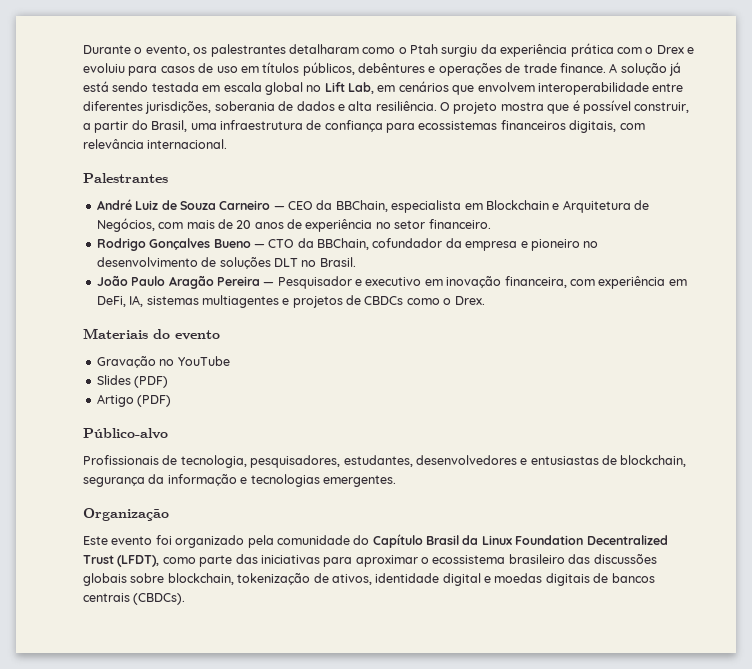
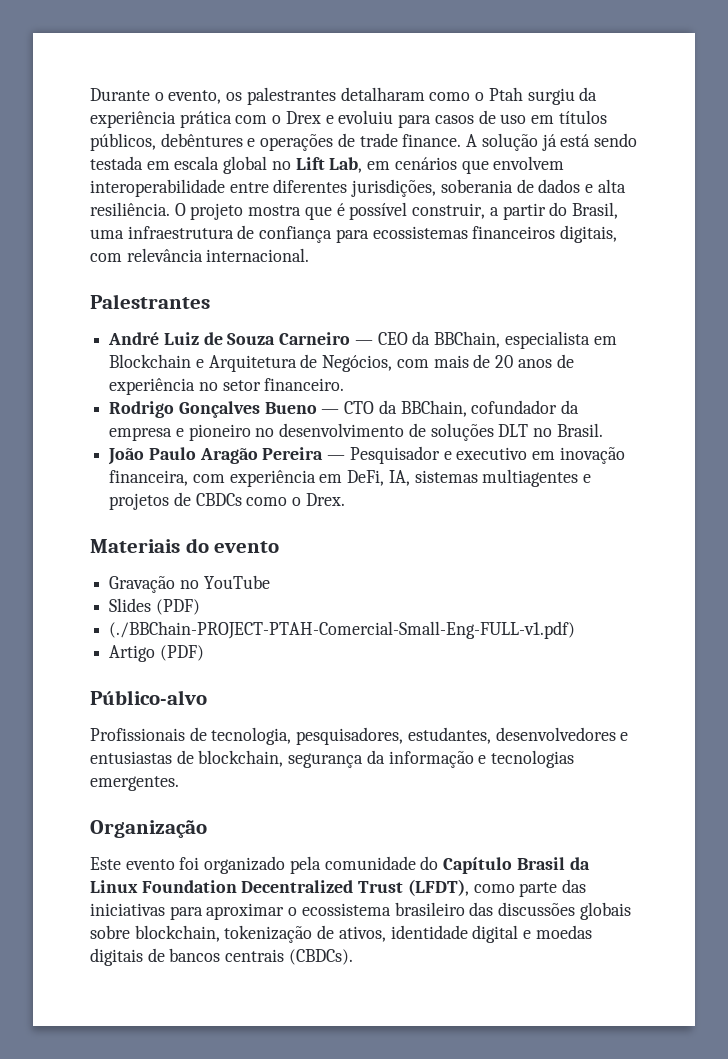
(169, 382) none -> [109,621,576,639] // (./BBChain-PROJECT-PTAH-Comercial-Small-Eng-FULL-v1.pdf)

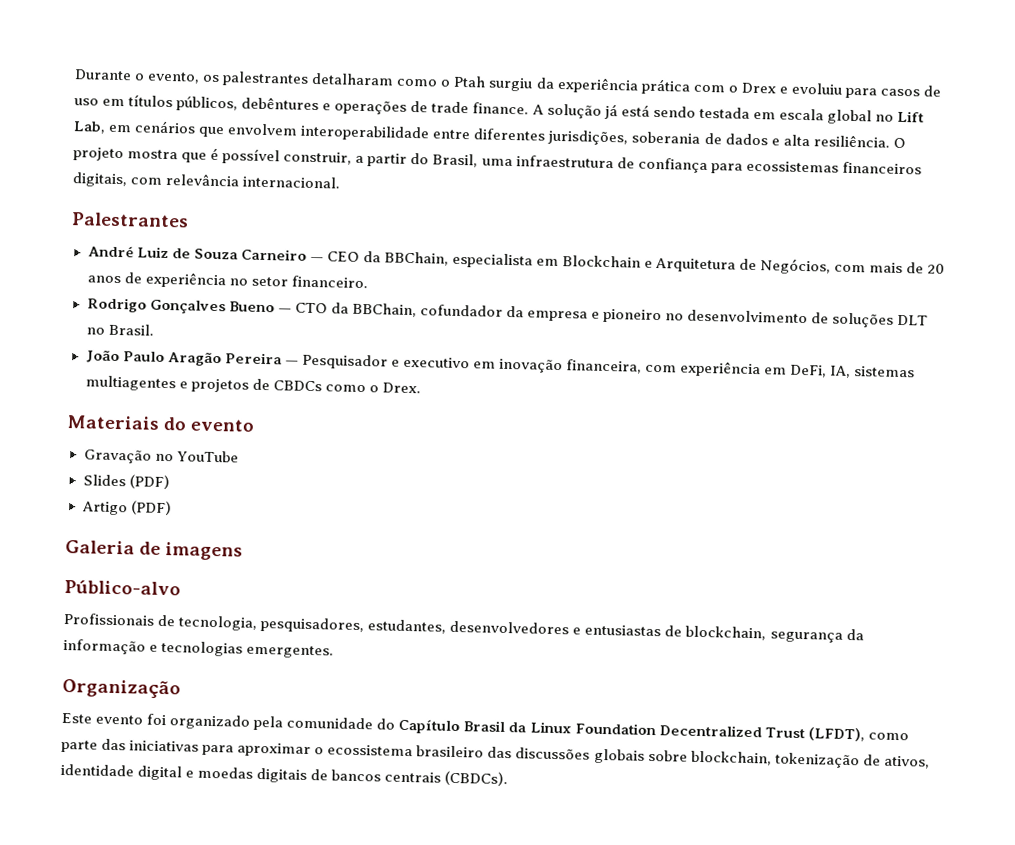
[109,621,576,639] // (./BBChain-PROJECT-PTAH-Comercial-Small-Eng-FULL-v1.pdf) -> (170, 482) none
(204, 653) none -> [65,539,244,561] // Galeria de imagens

